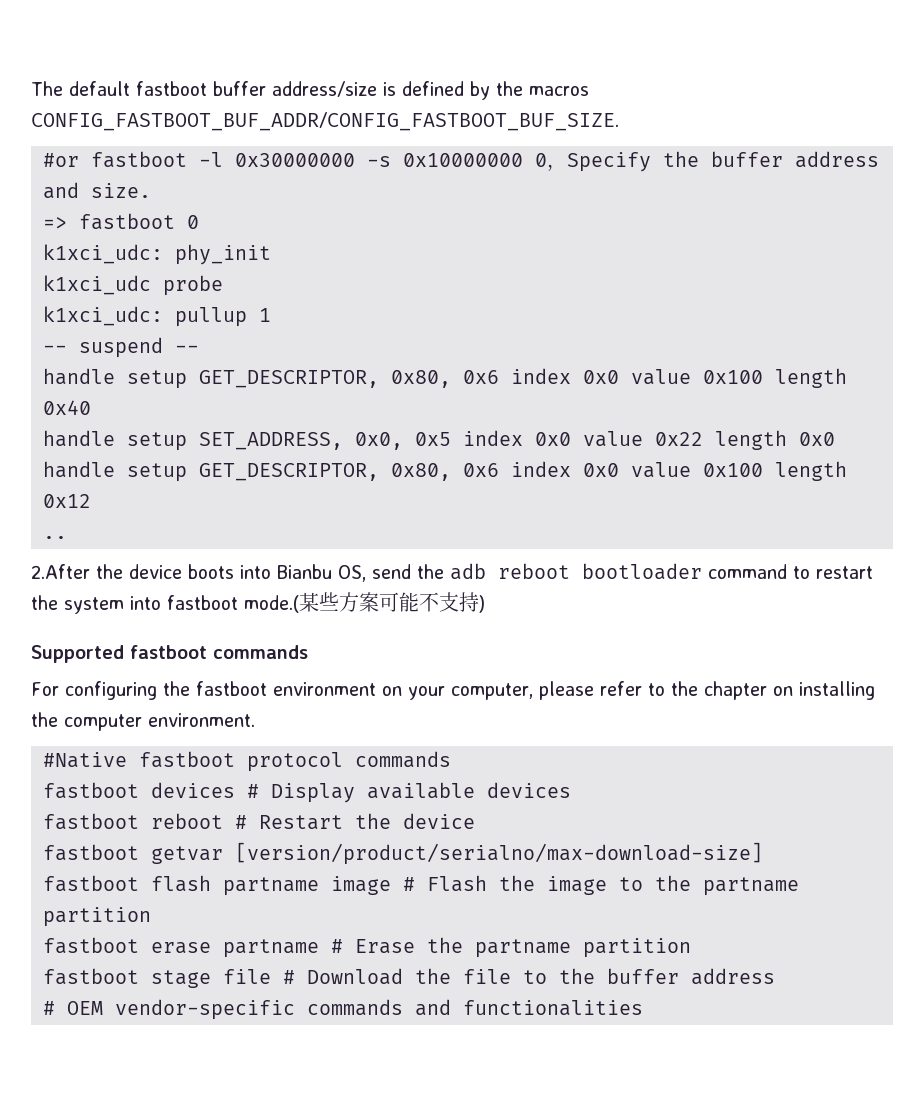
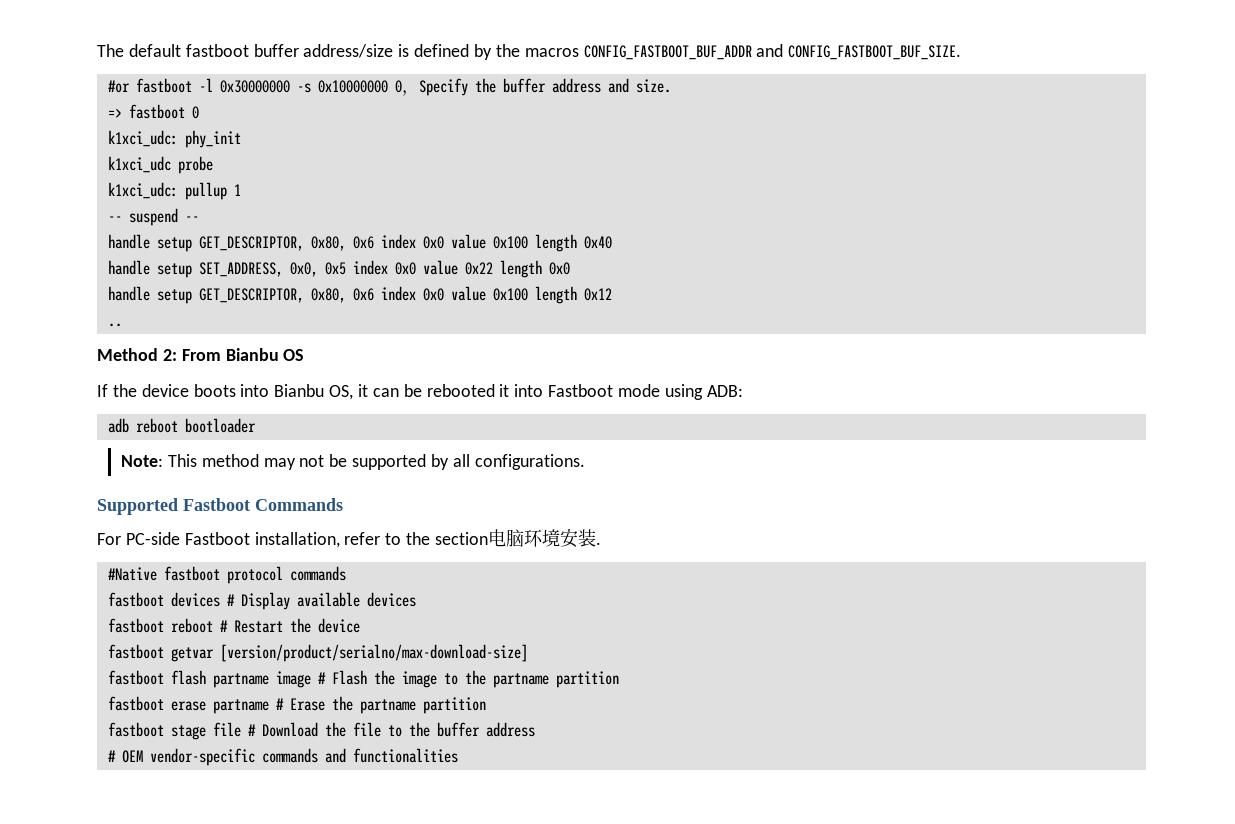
[31,112,619,131] CONFIG_FASTBOOT_BUF_ADDR/CONFIG_FASTBOOT_BUF_SIZE. -> [583,44,962,60] CONFIG_FASTBOOT_BUF_ADDR and CONFIG_FASTBOOT_BUF_SIZE.
[31,564,90,579] 2.After -> [97,348,305,361] [97,384,108,397] Method 2: From Bianbu OS // If
[372,563,873,580] [31,592,485,614] send the adb reboot bootloader command to restart the system into fastboot mode.(某些方案可能不支持) -> [358,384,743,400] [107,418,256,433] [120,454,585,470] it can be rebooted it into Fastboot mode using ADB: // adb reboot bootloader // Note: This method may not be supported by all configurations.
[130,645,308,659] fastboot commands -> [183,498,343,511] Fastboot Commands
[65,681,875,700] [31,712,255,731] configuring the fastboot environment on your computer, please refer to the chapter on installing the computer environment. -> [125,528,602,548] PC-side Fastboot installation, refer to the section电脑环境安装.

